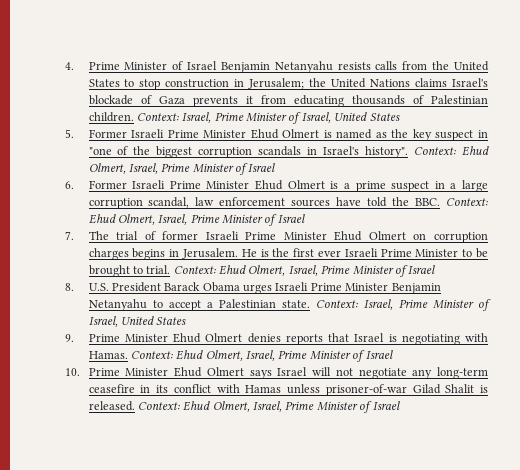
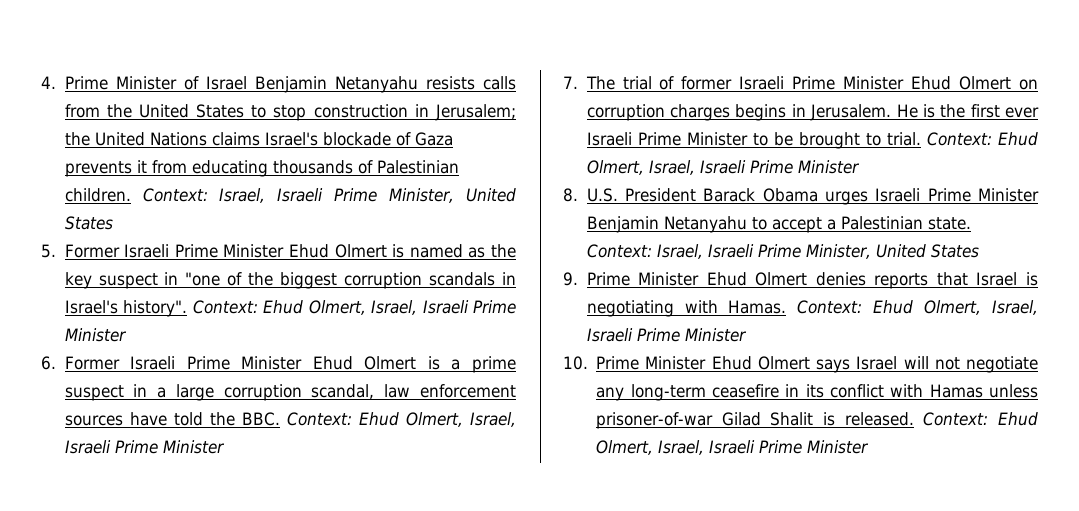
[214,112,331,124] Prime Minister of Israel, -> [277,188,455,203] Israeli Prime Minister,
[161,163,276,175] Prime Minister of Israel -> [422,300,516,314] [64,328,127,342] Israeli Prime Minister
[190,214,305,226] Prime Minister of Israel -> [64,440,225,454] Israeli Prime Minister
[321,265,436,277] Prime Minister of Israel -> [699,160,860,174] Israeli Prime Minister
[398,299,491,311] [88,316,118,327] Prime Minister of Israel, -> [707,244,871,259] Israeli Prime Minister,
[278,350,393,362] Prime Minister of Israel -> [586,328,747,342] Israeli Prime Minister
[285,401,400,413] Prime Minister of Israel -> [709,440,870,454] Israeli Prime Minister

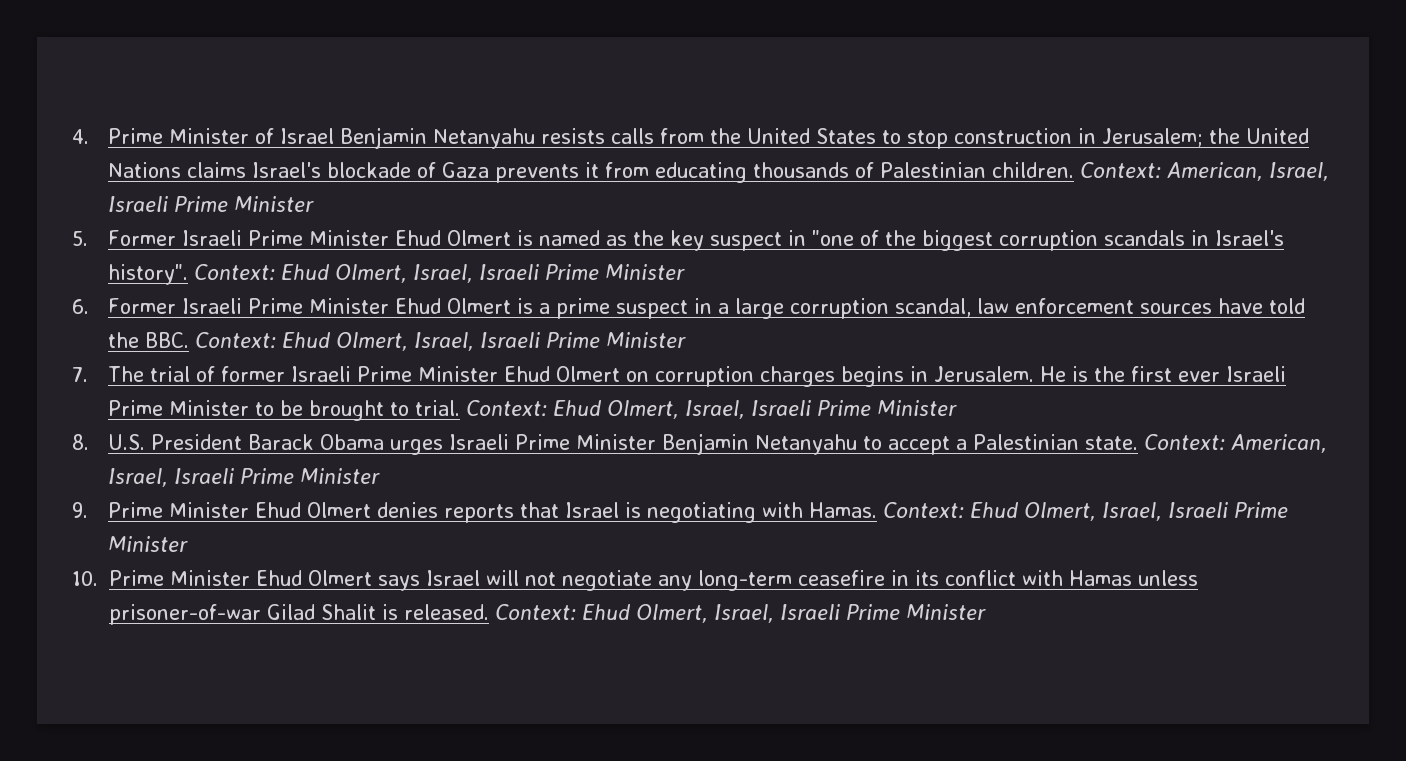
[219,188,516,203] [64,216,113,230] Israel, Israeli Prime Minister, United States -> [1167,162,1330,181] [108,196,315,212] American, Israel, Israeli Prime Minister
[656,244,979,259] Israel, Israeli Prime Minister, United States -> [1231,434,1328,453] [108,468,381,487] American, Israel, Israeli Prime Minister

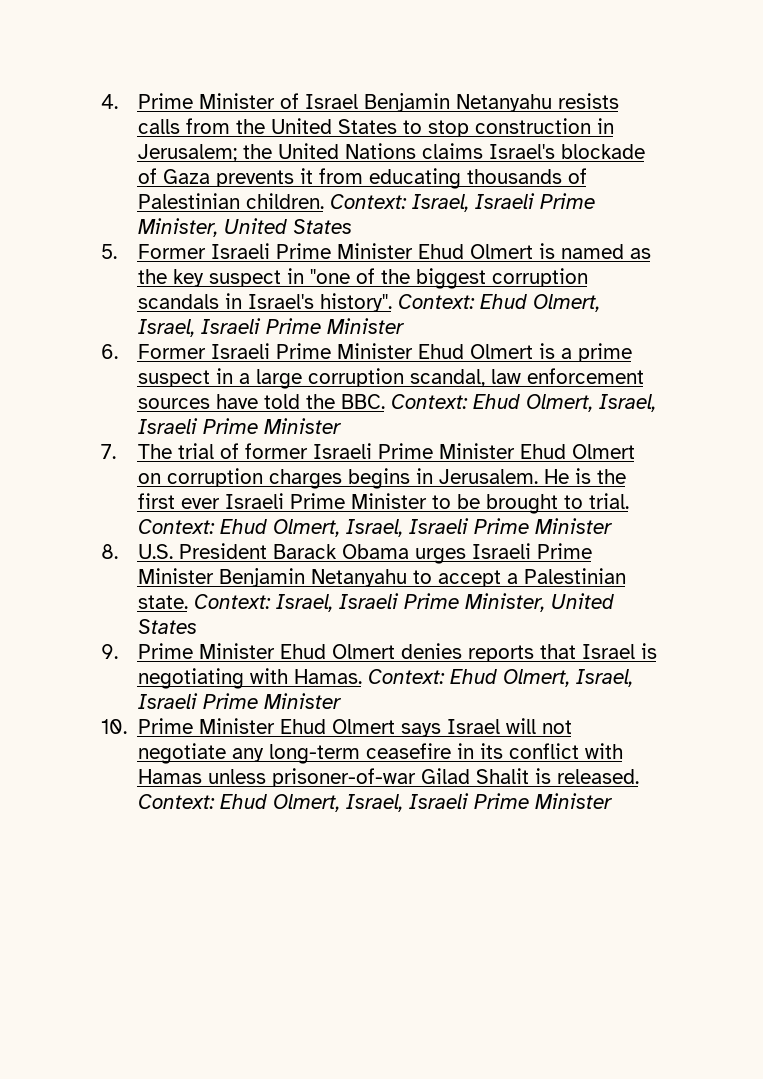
[1167,162,1330,181] [108,196,315,212] American, Israel, Israeli Prime Minister -> [411,193,595,212] [137,218,352,237] Israel, Israeli Prime Minister, United States
[1231,434,1328,453] [108,468,381,487] American, Israel, Israeli Prime Minister -> [275,593,614,612] [137,619,197,634] Israel, Israeli Prime Minister, United States

